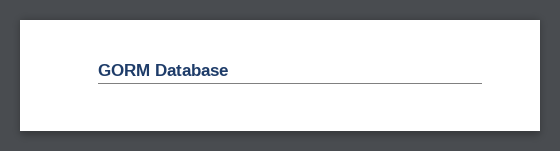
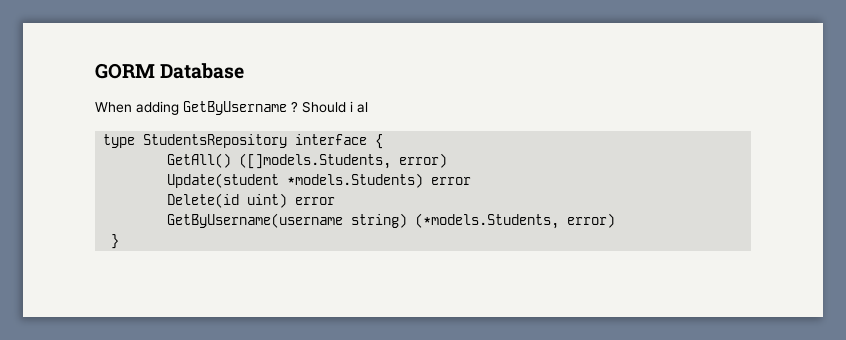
(228, 70) none -> [95,101,368,115] [103,134,384,149] [167,153,448,169] [167,173,472,188] [167,193,336,208] [167,213,616,229] [111,234,120,249] // When adding GetByUsername ? Should i al // type StudentsRepository interface { // GetAll() ([]models.Students, error) // Update(student *models.Students) error // Delete(id uint) error // GetByUsername(username string) (*models.Students, error) // }

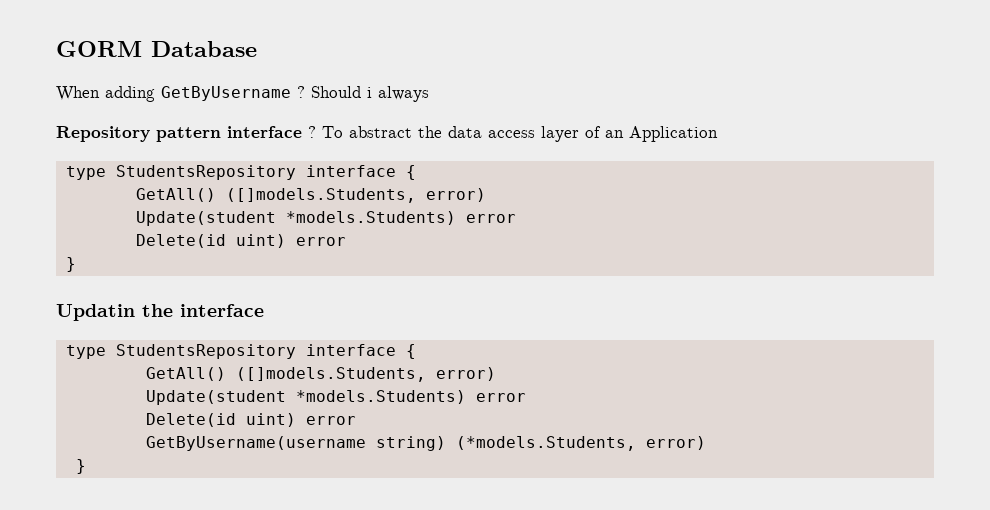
[357,102,368,113] al -> [378,86,429,102] [56,126,718,142] [65,165,416,180] [135,188,486,203] [135,211,516,226] [135,234,346,248] [65,257,76,272] [56,304,264,321] always // Repository pattern interface ? To abstract the data access layer of an Application // type StudentsRepository interface { // GetAll() ([]models.Students, error) // Update(student *models.Students) error // Delete(id uint) error // } // Updatin the interface

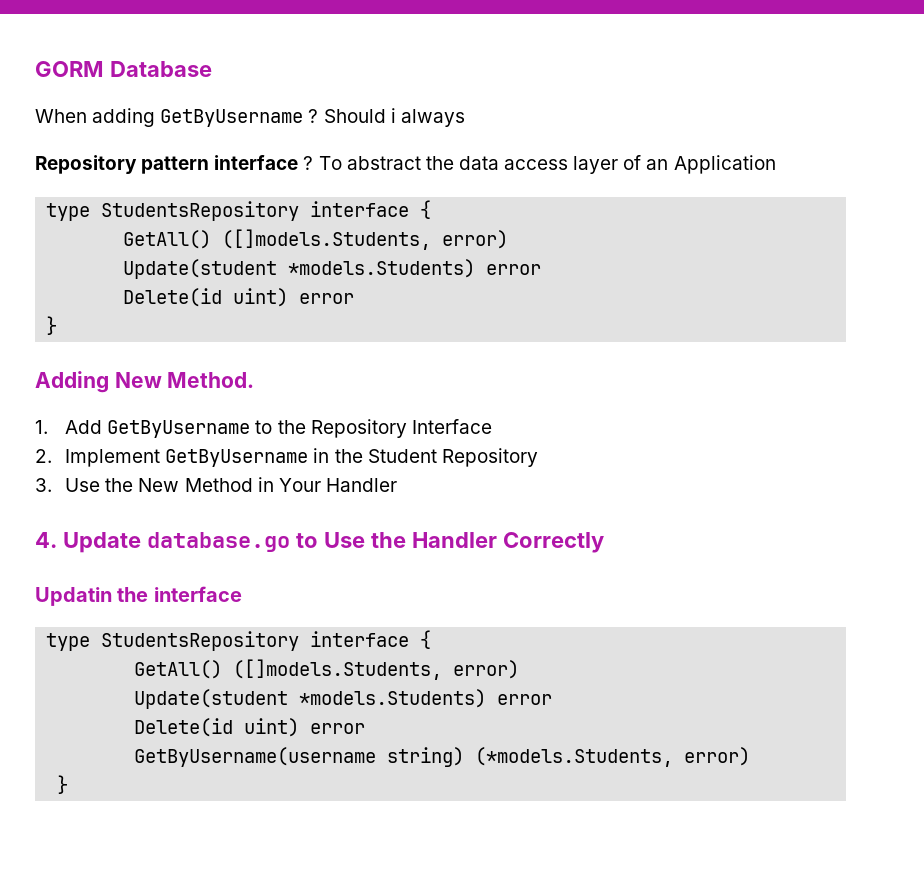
(76, 264) none -> [35,371,255,393] [35,419,492,438] [35,448,538,467] [35,477,397,492] [35,532,604,553] // Adding New Method. // 1. Add GetByUsername to the Repository Interface // 2. Implement GetByUsername in the Student Repository // 3. Use the New Method in Your Handler // 4. Update database.go to Use the Handler Correctly

